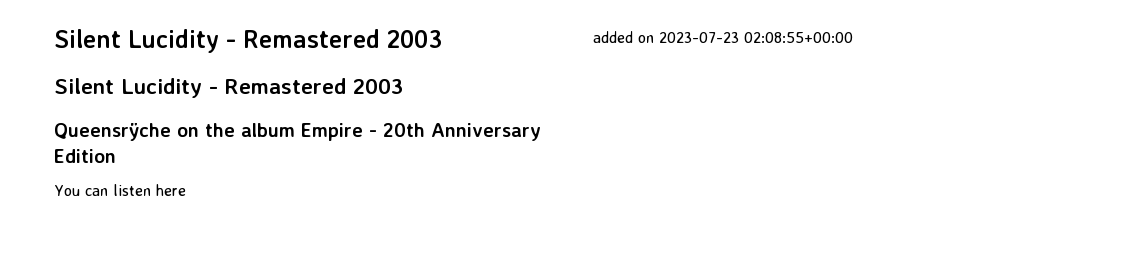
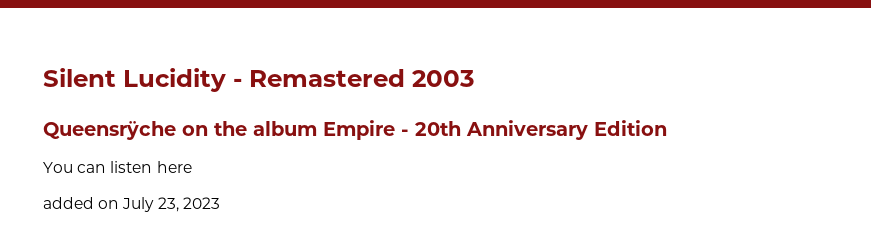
[54,29,442,53] [54,78,403,98] Silent Lucidity - Remastered 2003 // Silent Lucidity - Remastered 2003 -> [43,68,475,92] Silent Lucidity - Remastered 2003
[659,32,853,43] 2023-07-23 02:08:55+00:00 -> [122,197,220,212] July 23, 2023

